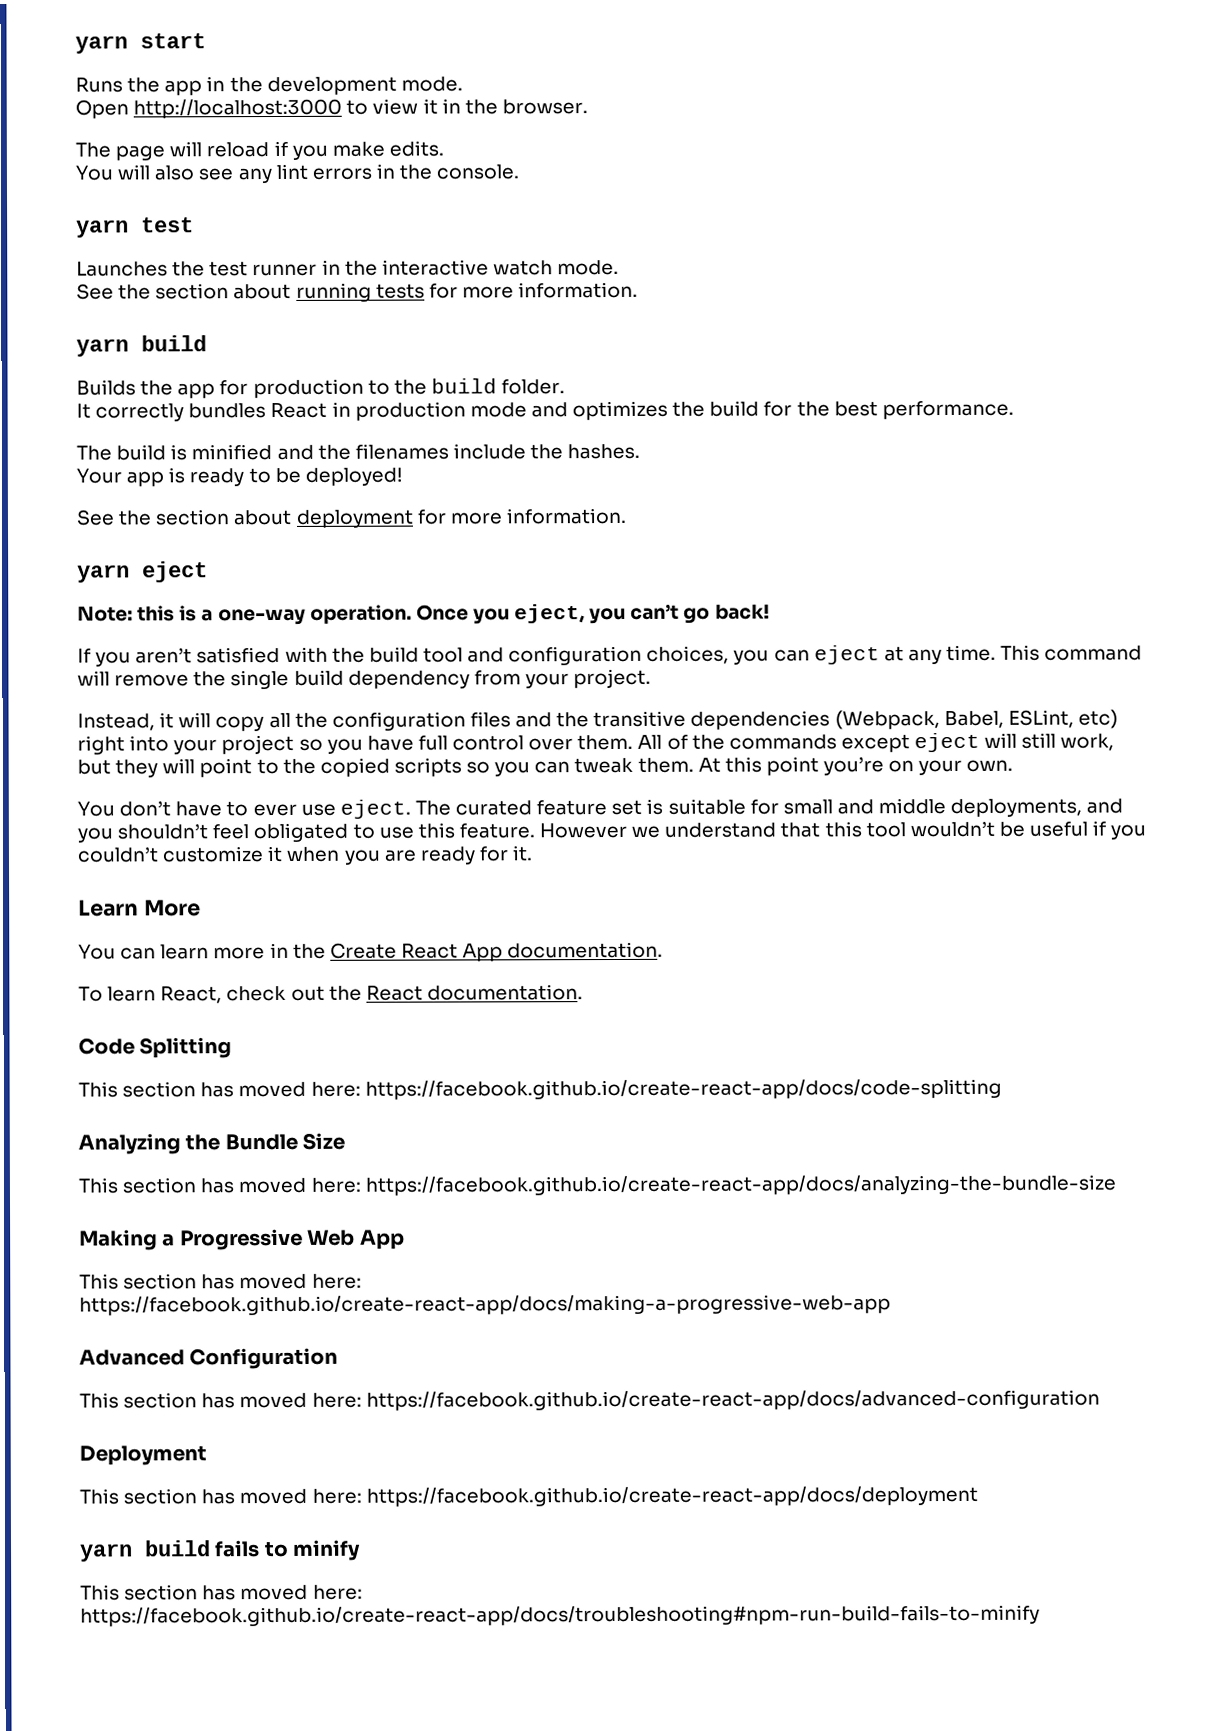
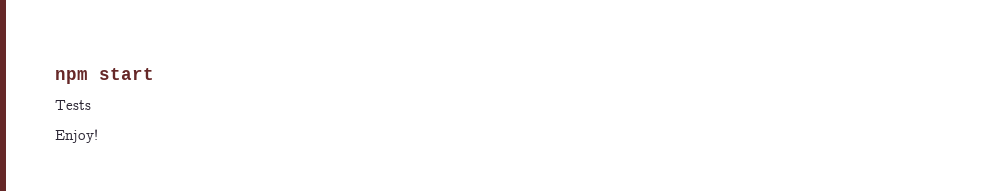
[75,35,128,54] yarn -> [55,70,88,84] npm
[75,76,463,96] [75,98,588,119] [75,140,444,161] [75,163,520,184] [76,217,194,238] [76,259,620,277] [76,281,639,302] [76,335,207,357] [76,378,566,399] [76,400,1014,422] [76,443,641,461] [76,467,403,487] [76,507,626,528] [77,561,208,583] [77,603,770,626] [77,644,1143,667] [77,668,652,690] [77,709,1118,732] [77,732,1115,755] [77,756,1014,778] [77,798,1124,819] [77,820,1147,843] [77,845,533,865] [78,899,201,917] [78,941,664,962] [78,984,583,1004] [78,1037,233,1059] [78,1078,1002,1100] [78,1132,346,1155] [78,1174,1116,1196] [79,1228,405,1251] [79,1273,362,1290] [79,1294,891,1316] [79,1347,339,1370] [79,1389,1100,1411] [79,1445,207,1466] [79,1485,978,1507] [80,1539,362,1562] [80,1584,363,1601] [80,1604,1040,1627] Runs the app in the development mode. // Open http://localhost:3000 to view it in the browser. // The page will reload if you make edits. // You will also see any lint errors in the console. // yarn test // Launches the test runner in the interactive watch mode. // See the section about running tests for more information. // yarn build // Builds the app for production to the build folder. // It correctly bundles React in production mode and optimizes the build for the best performance. // The build is minified and the filenames include the hashes. // Your app is ready to be deployed! // See the section about deployment for more information. // yarn eject // Note: this is a one-way operation. Once you eject, you can’t go back! // If you aren’t satisfied with the build tool and configuration choices, you can eject at any time. This command will remove the single build dependency from your project. // Instead, it will copy all the configuration files and the transitive dependencies (Webpack, Babel, ESLint, etc) right into your project so you have full control over them. All of the commands except eject will still work, but they will point to the copied scripts so you can tweak them. At this point you’re on your own. // You don’t have to ever use eject. The curated feature set is suitable for small and middle deployments, and you shouldn’t feel obligated to use this feature. However we understand that this tool wouldn’t be useful if you couldn’t customize it when you are ready for it. // Learn More // You can learn more in the Create React App documentation. // To learn React, check out the React documentation. // Code Splitting // This section has moved here: https://facebook.github.io/create-react-app/docs/code-splitting // Analyzing the Bundle Size // This section has moved here: https://facebook.github.io/create-react-app/docs/analyzing-the-bundle-size // Making a Progressive Web App // This section has moved here: https://facebook.github.io/create-react-app/docs/making-a-progressive-web-app // Advanced Configuration // This section has moved here: https://facebook.github.io/create-react-app/docs/advanced-configuration // Deployment // This section has moved here: https://facebook.github.io/create-react-app/docs/deployment // yarn build fails to minify // This section has moved here: https://facebook.github.io/create-react-app/docs/troubleshooting#npm-run-build-fails-to-minify -> [55,100,91,110] [55,129,98,143] Tests // Enjoy!

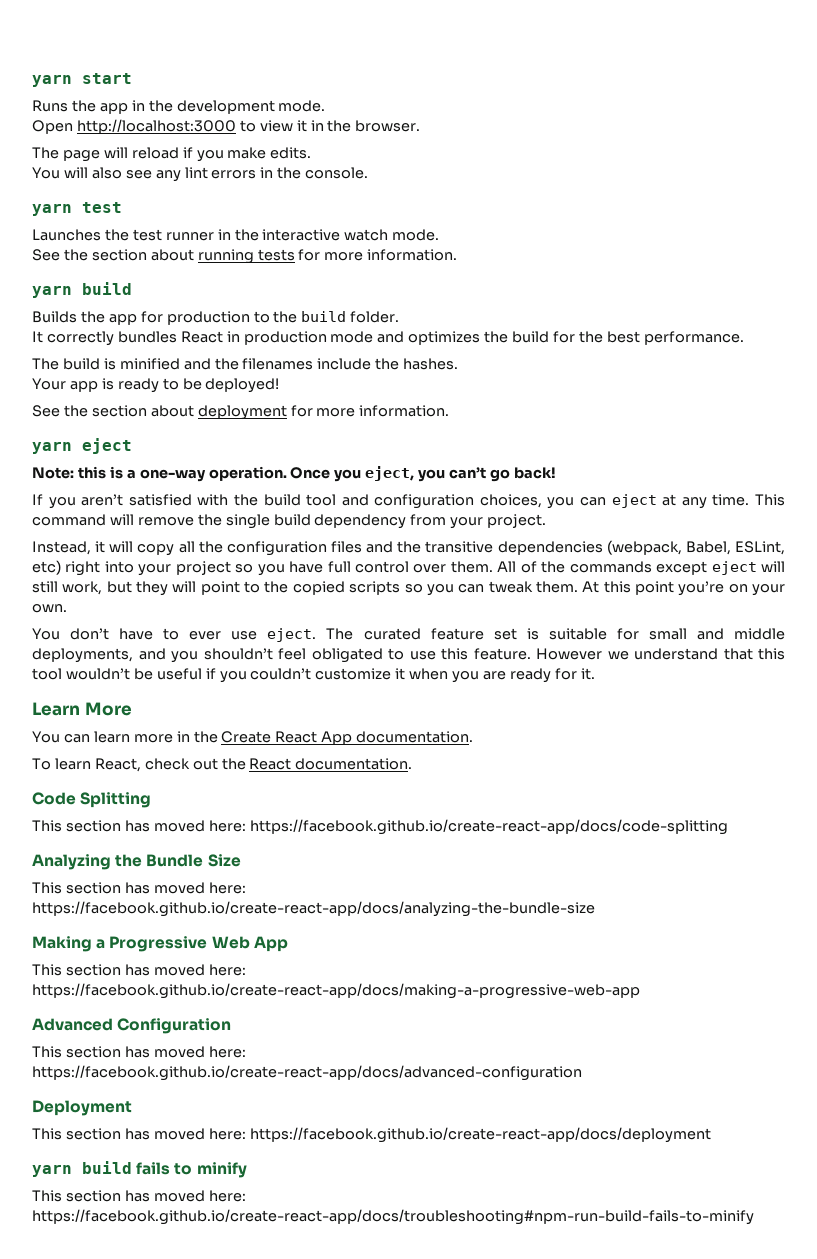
[55,70,88,84] npm -> [32,75,72,87] yarn
[55,100,91,110] [55,129,98,143] Tests // Enjoy! -> [32,100,326,114] [32,119,421,134] [32,147,312,162] [32,167,369,182] [32,202,122,216] [32,229,440,241] [32,249,458,264] [32,282,132,298] [32,311,400,325] [32,331,744,346] [32,358,459,370] [32,378,280,393] [32,405,450,420] [32,438,132,454] [32,466,556,482] [32,494,786,509] [32,514,547,529] [32,540,785,556] [32,560,786,576] [32,581,786,596] [32,604,67,613] [32,628,785,642] [32,648,785,663] [32,668,595,683] [32,702,132,716] [32,731,474,745] [32,758,413,772] [32,792,152,808] [32,819,728,835] [32,854,241,870] [32,882,246,894] [32,901,595,917] [32,936,288,952] [32,964,246,976] [32,983,640,999] [32,1018,232,1034] [32,1046,246,1058] [32,1065,582,1081] [32,1100,132,1116] [32,1127,711,1143] [32,1161,247,1178] [32,1190,246,1202] [32,1209,754,1225] Runs the app in the development mode. // Open http://localhost:3000 to view it in the browser. // The page will reload if you make edits. // You will also see any lint errors in the console. // yarn test // Launches the test runner in the interactive watch mode. // See the section about running tests for more information. // yarn build // Builds the app for production to the build folder. // It correctly bundles React in production mode and optimizes the build for the best performance. // The build is minified and the filenames include the hashes. // Your app is ready to be deployed! // See the section about deployment for more information. // yarn eject // Note: this is a one-way operation. Once you eject, you can’t go back! // If you aren’t satisfied with the build tool and configuration choices, you can eject at any time. This command will remove the single build dependency from your project. // Instead, it will copy all the configuration files and the transitive dependencies (webpack, Babel, ESLint, etc) right into your project so you have full control over them. All of the commands except eject will still work, but they will point to the copied scripts so you can tweak them. At this point you’re on your own. // You don’t have to ever use eject. The curated feature set is suitable for small and middle deployments, and you shouldn’t feel obligated to use this feature. However we understand that this tool wouldn’t be useful if you couldn’t customize it when you are ready for it. // Learn More // You can learn more in the Create React App documentation. // To learn React, check out the React documentation. // Code Splitting // This section has moved here: https://facebook.github.io/create-react-app/docs/code-splitting // Analyzing the Bundle Size // This section has moved here: https://facebook.github.io/create-react-app/docs/analyzing-the-bundle-size // Making a Progressive Web App // This section has moved here: https://facebook.github.io/create-react-app/docs/making-a-progressive-web-app // Advanced Configuration // This section has moved here: https://facebook.github.io/create-react-app/docs/advanced-configuration // Deployment // This section has moved here: https://facebook.github.io/create-react-app/docs/deployment // yarn build fails to minify // This section has moved here: https://facebook.github.io/create-react-app/docs/troubleshooting#npm-run-build-fails-to-minify

